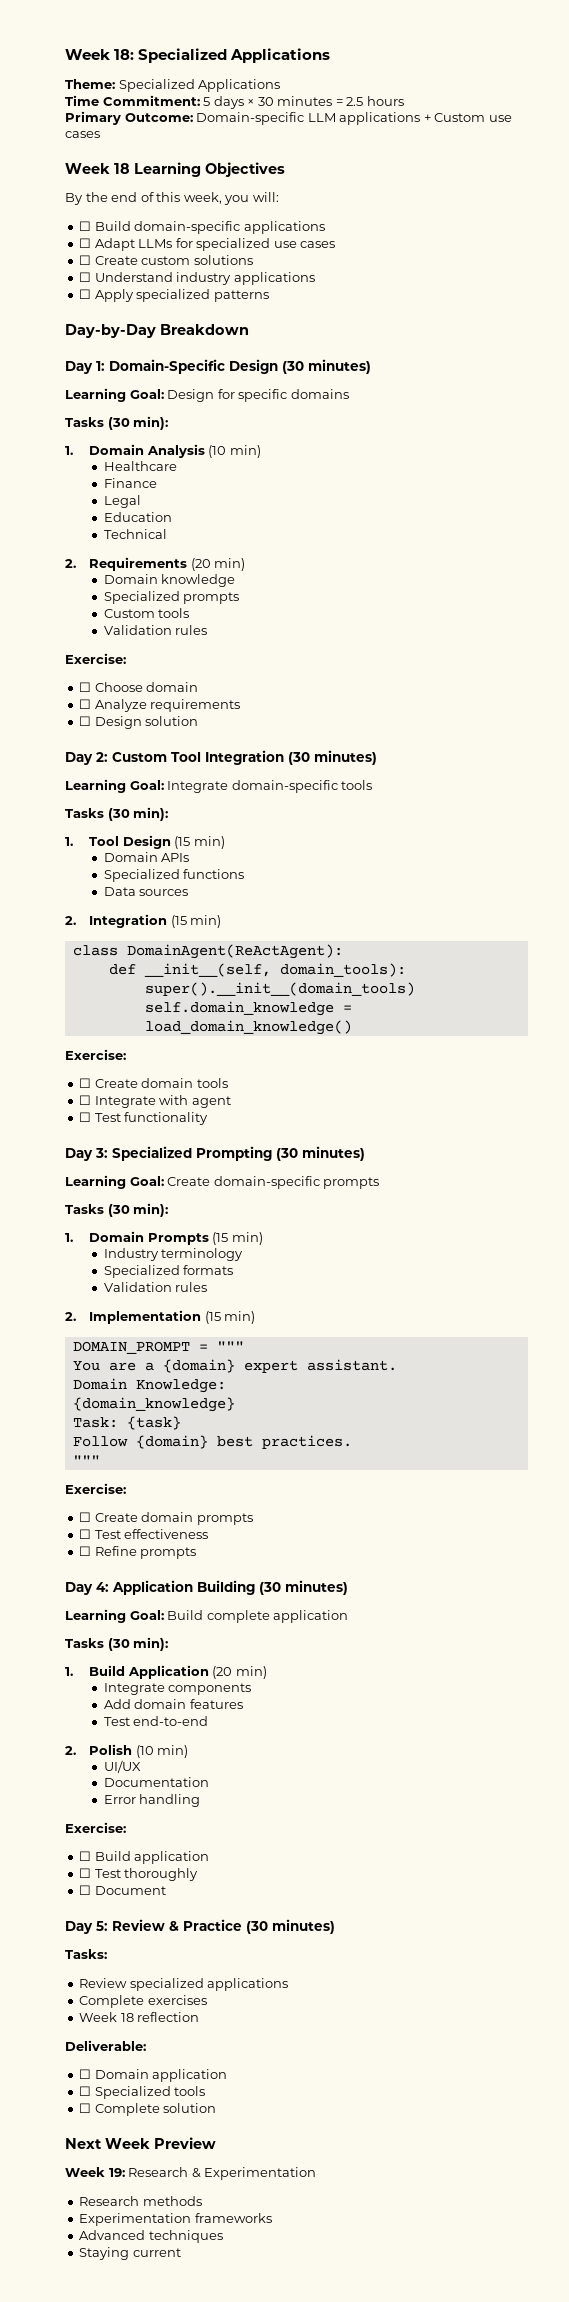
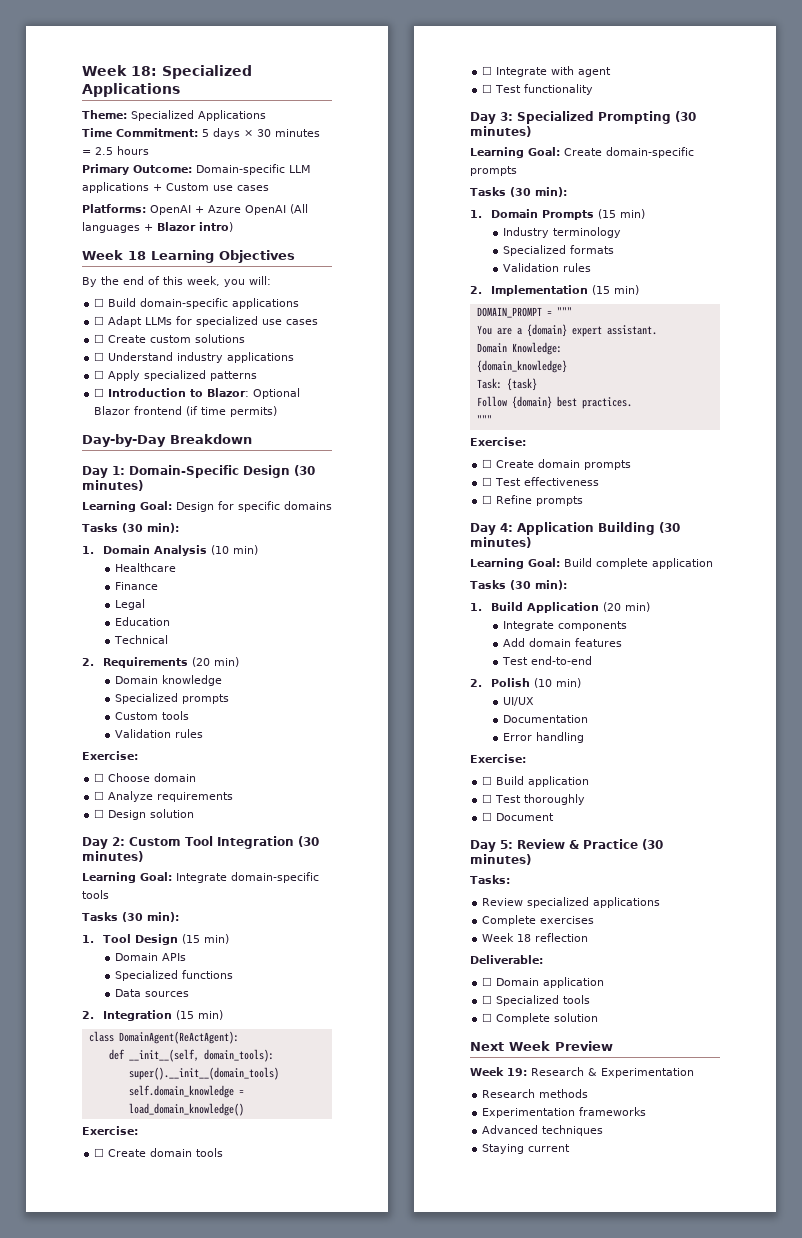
(100, 134) none -> [82,204,308,215] [82,222,233,233] // Platforms: OpenAI + Azure OpenAI (All languages + Blazor intro)
(269, 296) none -> [94,388,301,399] [94,406,278,417] // ☐ Introduction to Blazor: Optional Blazor frontend (if time permits)

